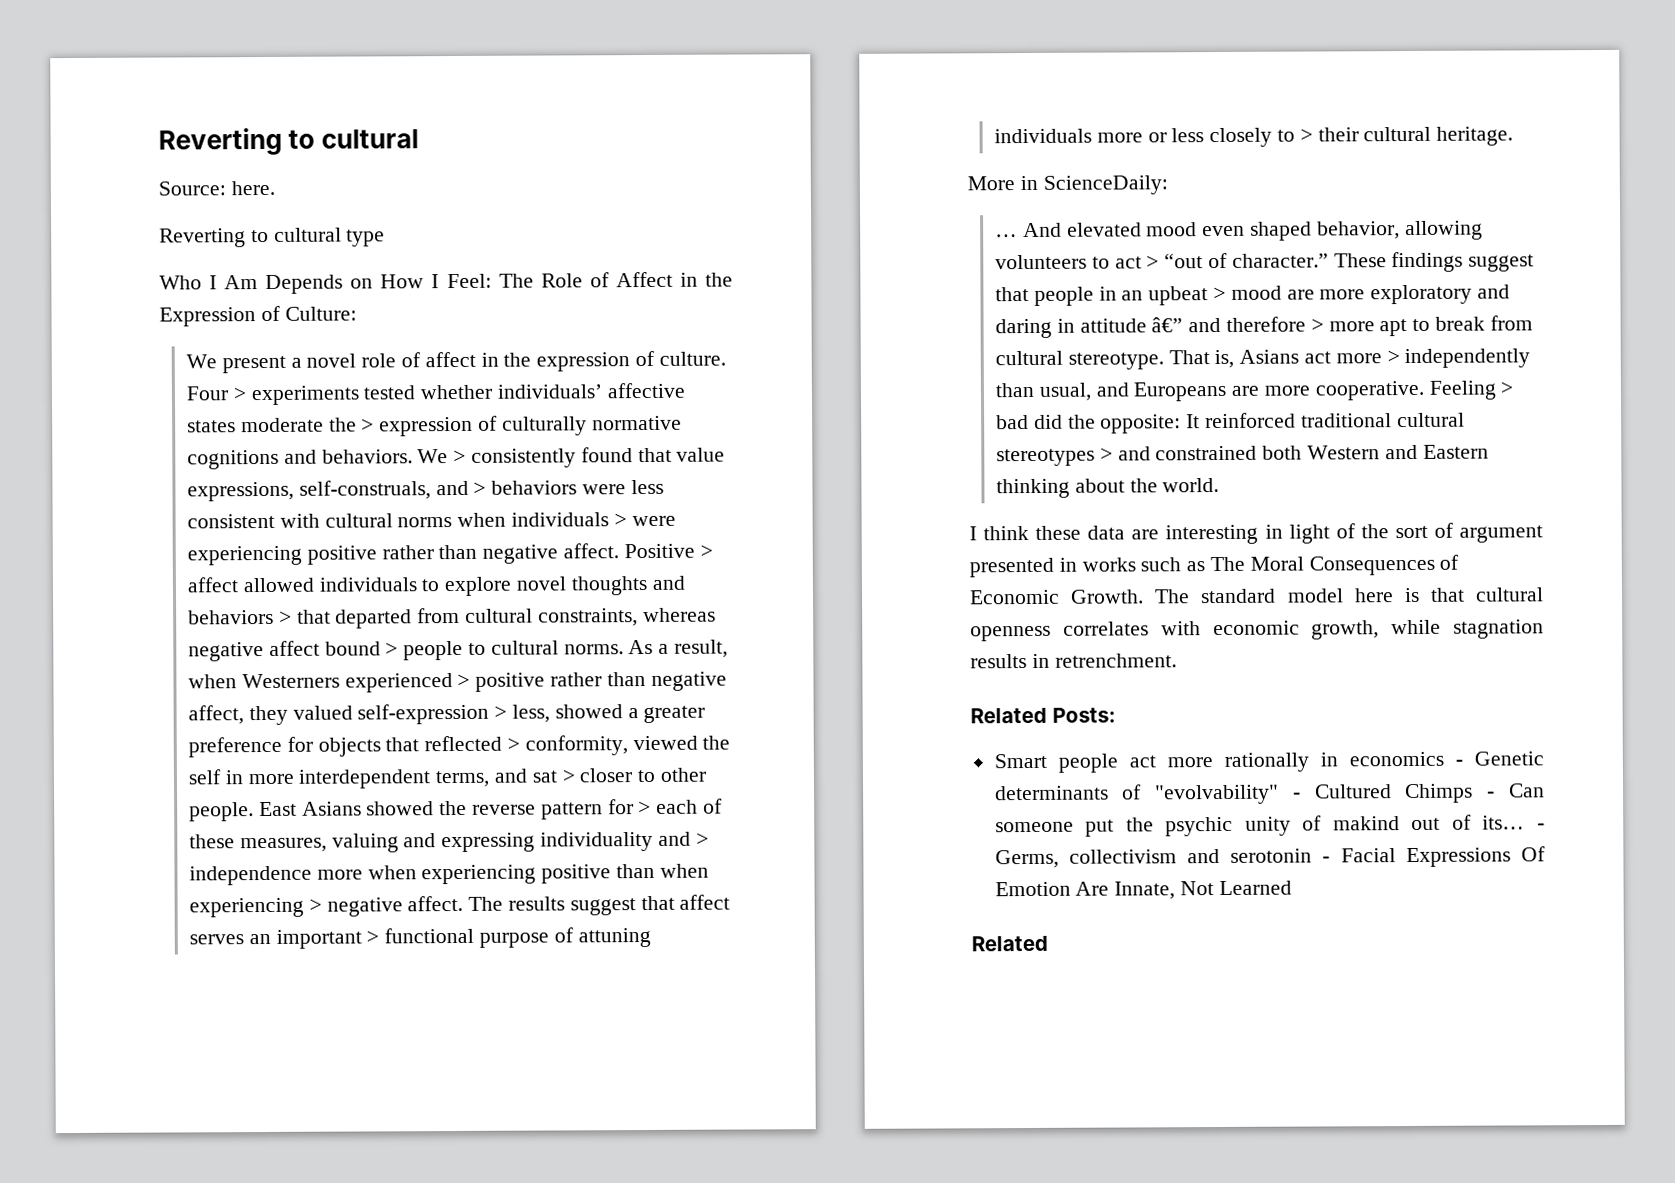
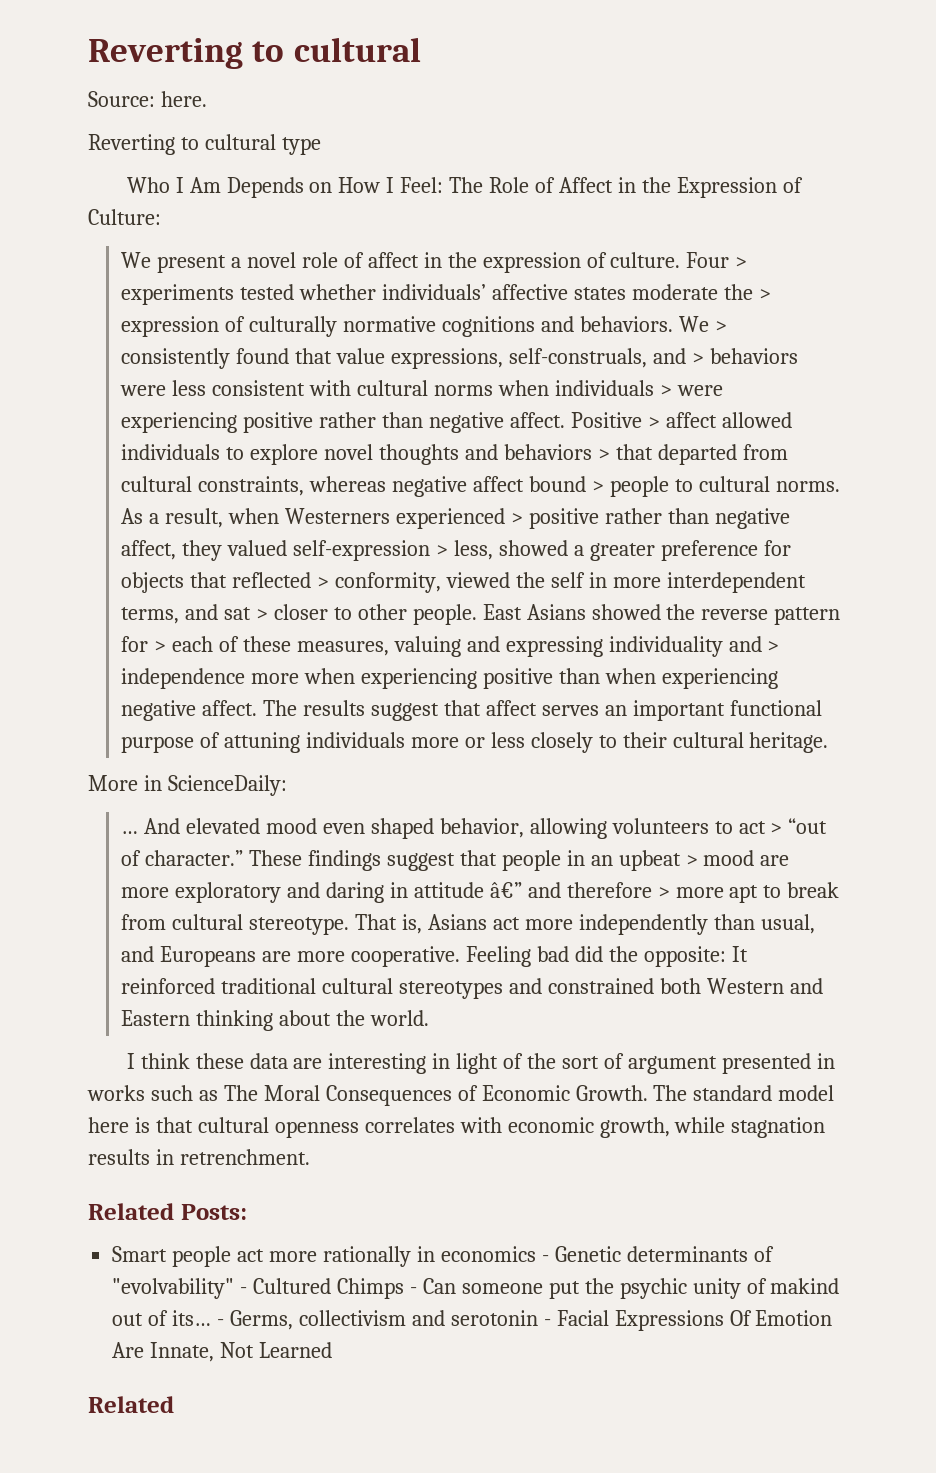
[308,898,322,912] > -> (778, 678) none
[366,930,380,944] > -> (725, 710) none
[1299,128,1313,142] > -> (617, 741) none
[1386,350,1400,364] > -> (573, 924) none
[1500,381,1514,395] > -> (531, 956) none
[1099,447,1113,461] > -> (503, 990) none

